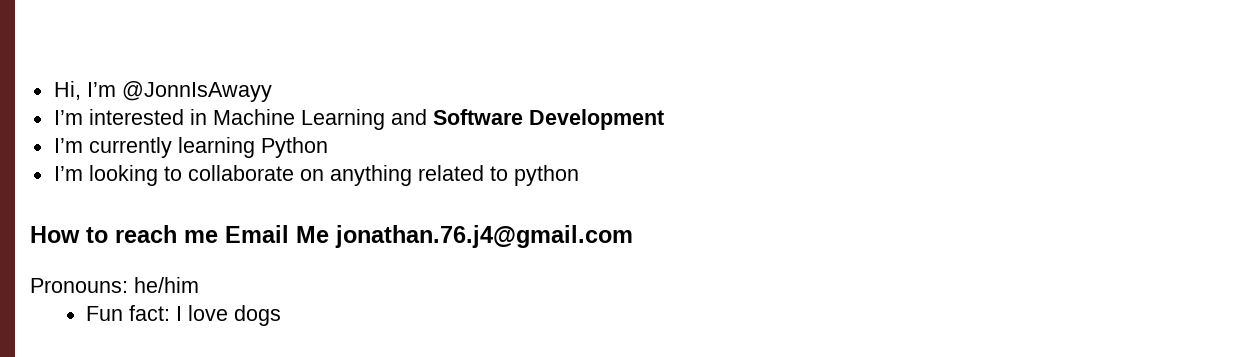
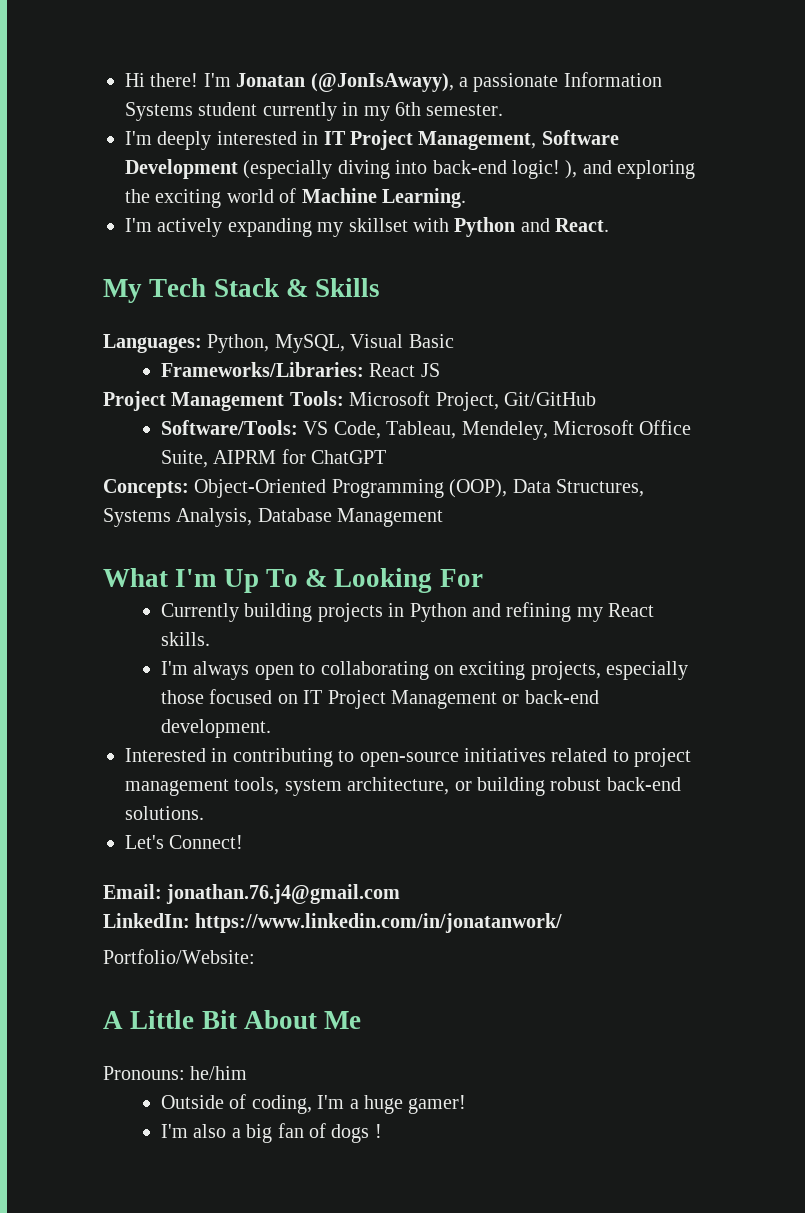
[53,81,272,102] [53,110,83,125] Hi, I’m @JonnIsAwayy // I’m -> [125,72,662,92] [125,102,504,121] [125,131,212,150] Hi there! I'm Jonatan (@JonIsAwayy), a passionate Information Systems student currently in my 6th semester. // I'm deeply
[212,109,427,130] Machine Learning and -> [323,130,537,150] IT Project Management,
[53,137,328,158] [53,165,579,186] [30,225,289,243] // I’m currently learning Python // I’m looking to collaborate on anything related to python // How to reach me Email -> [243,160,696,179] [125,188,466,208] [125,217,610,237] [103,278,381,303] [103,334,454,353] [161,362,440,377] [103,391,596,411] [161,420,692,440] [161,449,387,468] [103,479,644,498] [103,508,444,527] [103,568,483,593] [161,602,655,622] [161,632,211,646] [161,661,689,680] [161,689,599,709] [161,719,272,738] [125,748,692,767] [125,777,681,796] [125,806,204,820] [125,835,244,849] [103,884,401,904] [103,913,563,933] [103,949,255,964] [103,1010,317,1029] (especially diving into back-end logic! ), and exploring the exciting world of Machine Learning. // I'm actively expanding my skillset with Python and React. // My Tech Stack & Skills // Languages: Python, MySQL, Visual Basic // Frameworks/Libraries: React JS // Project Management Tools: Microsoft Project, Git/GitHub // Software/Tools: VS Code, Tableau, Mendeley, Microsoft Office Suite, AIPRM for ChatGPT // Concepts: Object-Oriented Programming (OOP), Data Structures, Systems Analysis, Database Management // What I'm Up To & Looking For // Currently building projects in Python and refining my React skills. // I'm always open to collaborating on exciting projects, especially those focused on IT Project Management or back-end development. // Interested in contributing to open-source initiatives related to project management tools, system architecture, or building robust back-end solutions. // Let's Connect! // Email: jonathan.76.j4@gmail.com // LinkedIn: https://www.linkedin.com/in/jonatanwork/ // Portfolio/Website: // A Little Bit About
[335,225,633,248] jonathan.76.j4@gmail.com -> (362, 1020) none
[86,305,282,326] Fun fact: I love dogs -> [161,1094,467,1114] [161,1123,382,1143] Outside of coding, I'm a huge gamer! // I'm also a big fan of dogs !

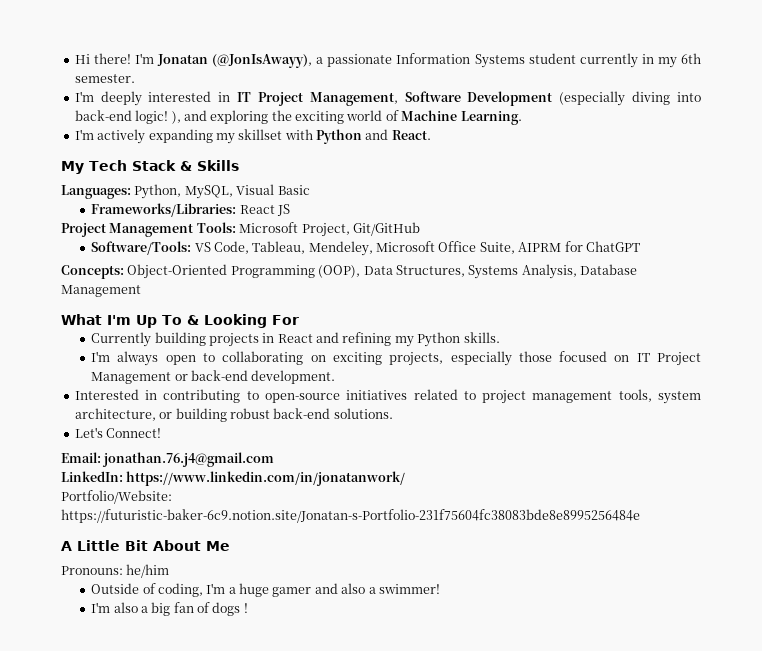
[409,603,467,622] Python -> [277,334,313,343] React
[608,603,655,617] React -> [417,332,461,347] Python
(255, 956) none -> [61,509,640,523] https://futuristic-baker-6c9.notion.site/Jonatan-s-Portfolio-231f75604fc38083bde8e8995256484e
[408,1095,467,1114] gamer! -> [272,583,440,597] gamer and also a swimmer!

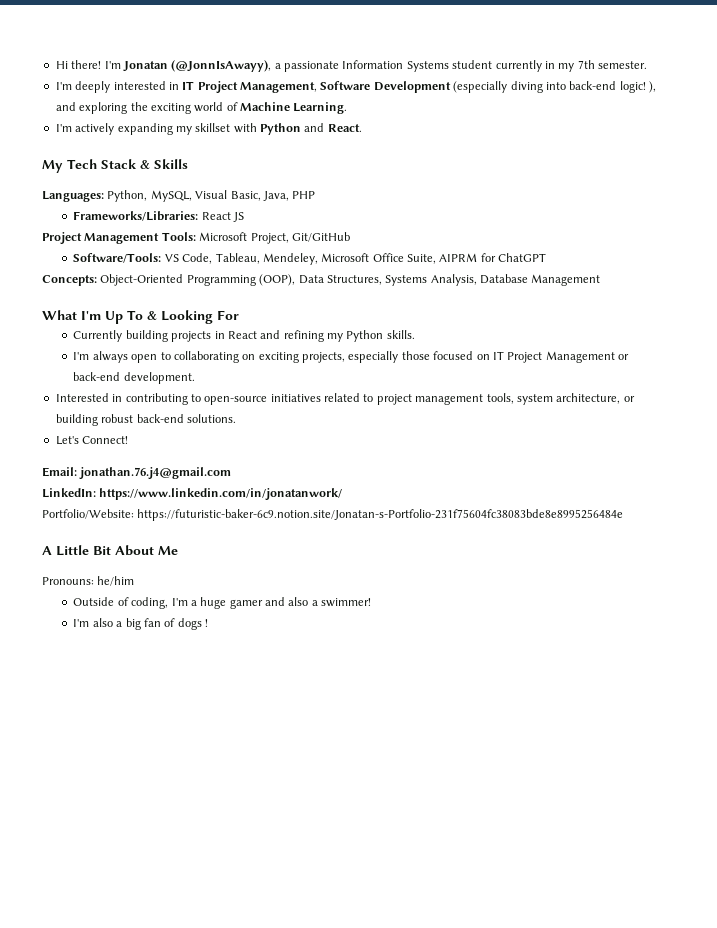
[212,54,313,68] (@JonIsAwayy), -> [171,60,272,72] (@JonnIsAwayy),
[680,53,701,64] 6th -> [577,60,595,69] 7th
[277,185,310,195] Basic -> [230,191,316,201] Basic, Java, PHP

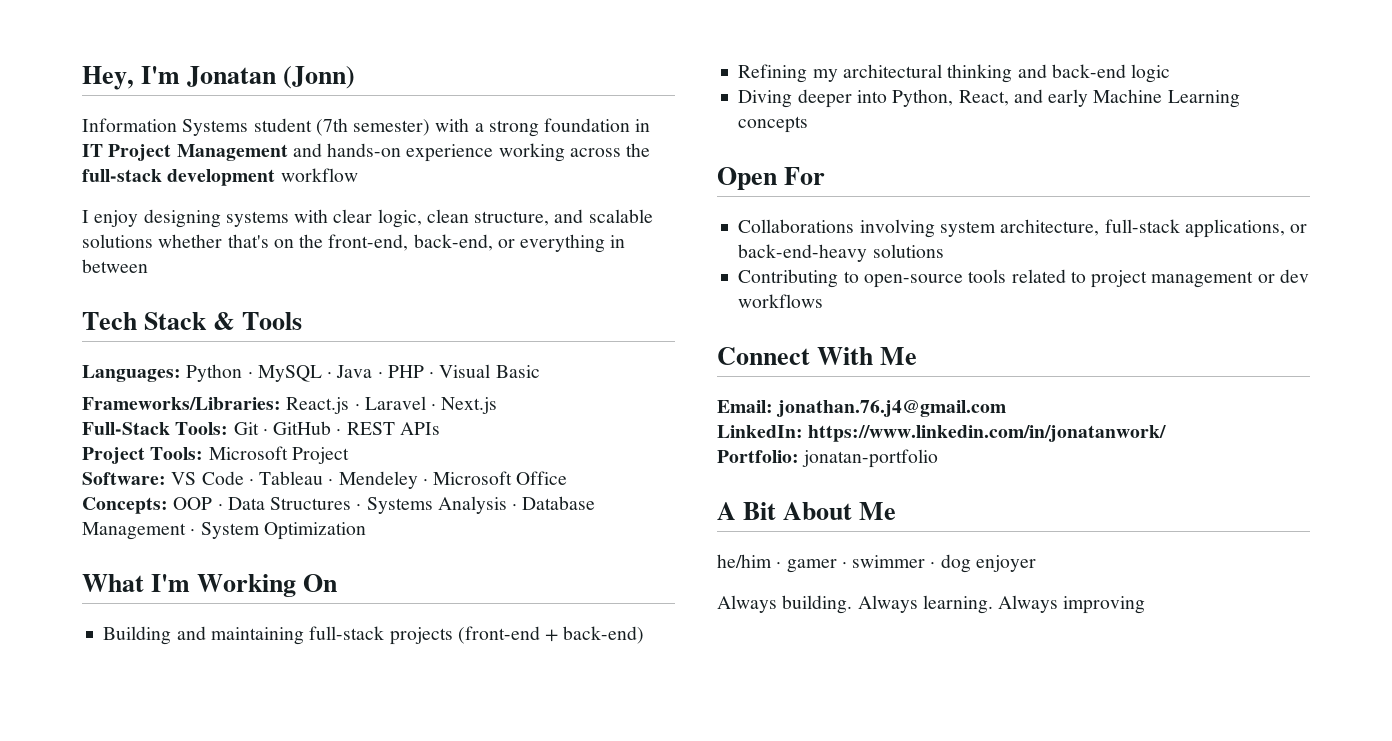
[55,60,647,72] [55,81,656,93] [55,102,348,114] [55,123,362,135] [42,160,63,173] Hi there! I'm Jonatan (@JonnIsAwayy), a passionate Information Systems student currently in my 7th semester. // I'm deeply interested in IT Project Management, Software Development (especially diving into back-end logic! ), and exploring the exciting world of Machine Learning. // I'm actively expanding my skillset with Python and React. // My -> [82,66,356,90] [82,118,651,137] [82,143,651,162] [82,168,358,186] [82,209,653,228] [82,234,626,253] [82,259,148,273] Hey, I'm Jonatan (Jonn) // Information Systems student (7th semester) with a strong foundation in IT Project Management and hands-on experience working across the full-stack development workflow // I enjoy designing systems with clear logic, clean structure, and scalable solutions whether that's on the front-end, back-end, or everything in between //
[154,159,188,169] Skills -> [242,312,303,330] Tools
[107,190,316,202] [73,211,245,222] [42,232,160,244] Python, MySQL, Visual Basic, Java, PHP // Frameworks/Libraries: React JS // Project Management -> [186,364,540,382] [82,396,498,414] [82,421,440,435] [82,447,145,464] Python · MySQL · Java · PHP · Visual Basic // Frameworks/Libraries: React.js · Laravel · Next.js // Full-Stack Tools: Git · GitHub · REST APIs // Project
[250,232,350,244] [73,253,547,265] [42,274,477,286] Project, Git/GitHub // Software/Tools: VS Code, Tableau, Mendeley, Microsoft Office Suite, AIPRM for ChatGPT // Concepts: Object-Oriented Programming (OOP), Data Structures, Systems Analysis, -> [291,447,349,464] [82,471,568,489] [82,496,518,514] Project // Software: VS Code · Tableau · Mendeley · Microsoft Office // Concepts: OOP · Data Structures · Systems Analysis ·
(601, 280) none -> [190,522,366,540] · System Optimization
[105,310,239,324] [73,330,415,342] [73,351,630,363] [73,372,195,384] [55,393,188,405] Up To & Looking For // Currently building projects in React and refining my Python skills. // I'm always open to collaborating on exciting projects, especially those focused on IT Project Management or back-end development. // Interested in contributing -> [197,574,338,597] [103,626,645,645] [738,64,1171,83] [738,89,1240,108] [738,116,809,133] [717,167,826,190] [738,219,1308,238] [738,244,944,262] [738,269,839,288] Working On // Building and maintaining full-stack projects (front-end + back-end) // Refining my architectural thinking and back-end logic // Diving deeper into Python, React, and early Machine Learning concepts // Open For // Collaborations involving system architecture, full-stack applications, or back-end-heavy solutions // Contributing
[270,394,321,402] initiatives -> [968,269,1007,283] tools
[486,393,635,405] [55,414,236,426] [55,436,129,445] tools, system architecture, or building robust back-end solutions. // Let's Connect! -> [1257,269,1309,283] [738,294,824,308] [717,347,918,365] or dev workflows // Connect With Me
[42,509,624,521] Portfolio/Website: https://futuristic-baker-6c9.notion.site/Jonatan-s-Portfolio-231f75604fc38083bde8e8995256484e -> [717,449,939,468] Portfolio: jonatan-portfolio
[56,545,89,556] Little -> (736, 511) none
[42,577,94,585] Pronouns: -> (897, 511) none
[73,597,372,609] [73,618,209,630] // Outside of coding, I'm a huge gamer and also a swimmer! // I'm also a big fan of dogs ! -> [776,554,1036,573] [717,595,1146,614] · gamer · swimmer · dog enjoyer // Always building. Always learning. Always improving

